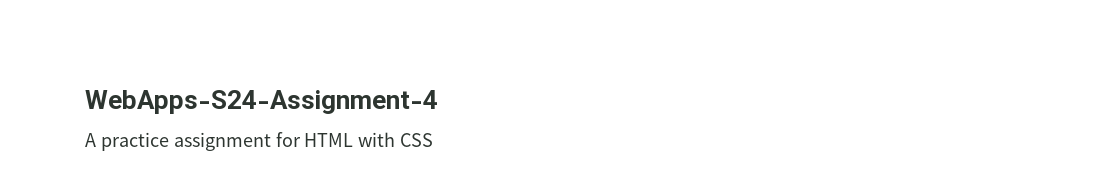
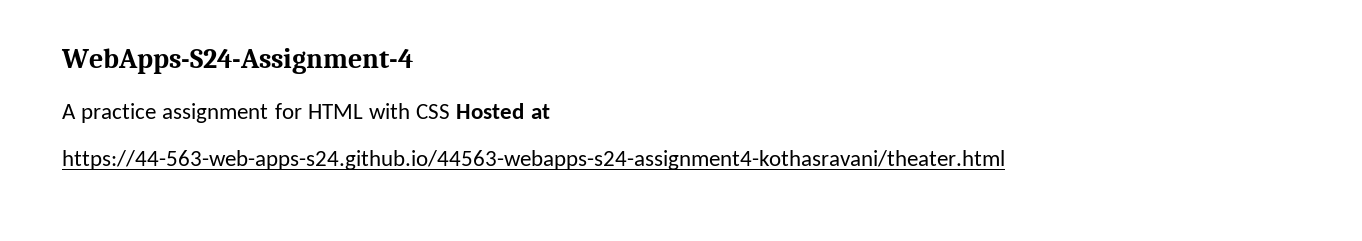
(434, 140) none -> [456,103,550,119] [62,150,1005,170] Hosted at // https://44-563-web-apps-s24.github.io/44563-webapps-s24-assignment4-kothasravani/theater.html

